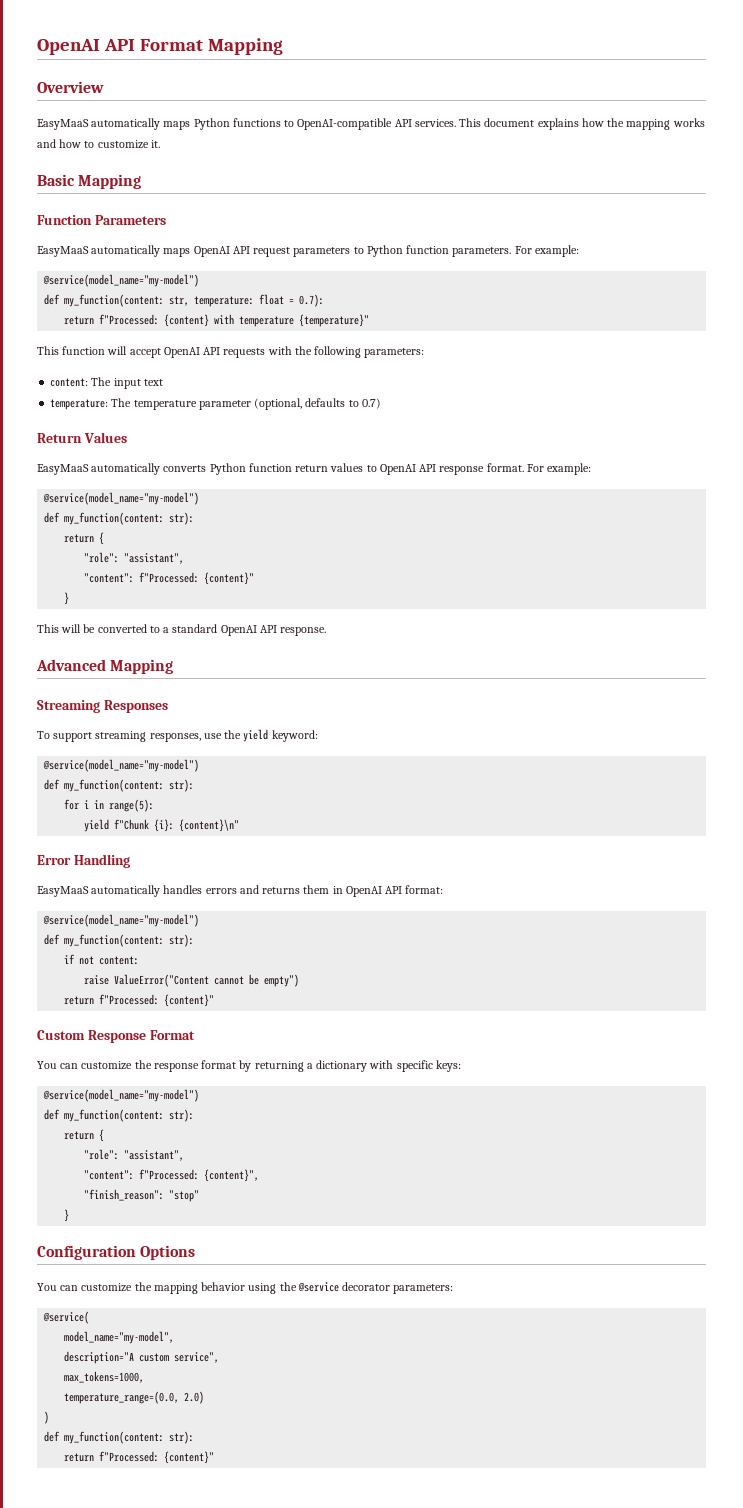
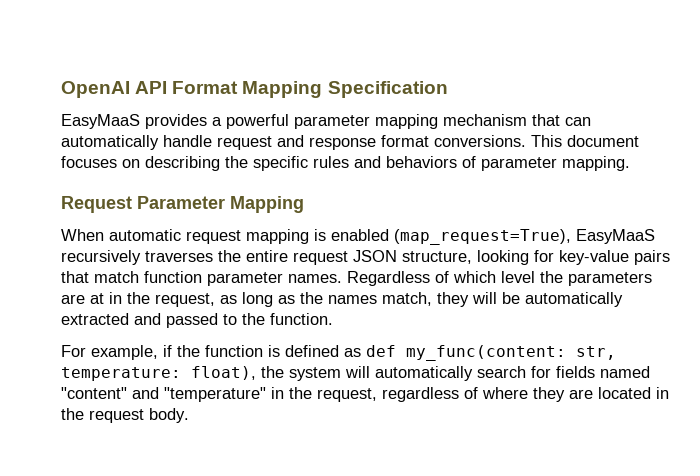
[37,81,104,93] [37,118,705,130] [37,139,160,149] [37,174,142,189] [37,215,166,225] [37,245,579,257] [43,274,200,287] [44,294,325,307] [64,314,370,327] [37,346,425,358] [50,377,163,389] [50,398,381,410] [37,432,127,443] [37,463,592,475] [43,492,200,505] [44,512,195,525] [64,532,105,545] [84,552,185,564] [84,572,255,585] [64,592,70,605] [37,624,327,636] [36,659,174,674] [37,700,168,713] [37,729,318,742] [43,759,200,772] [44,779,195,792] [64,799,155,812] [84,819,240,832] [37,854,130,868] [37,885,444,897] [43,914,200,927] [44,934,195,947] [64,954,140,965] [84,974,300,987] [64,994,215,1007] [37,1030,195,1043] [37,1060,461,1072] [43,1089,200,1102] [44,1109,195,1122] [64,1129,105,1142] [84,1149,185,1161] [84,1169,260,1182] [84,1189,200,1202] [64,1209,70,1222] [37,1245,196,1260] [37,1282,454,1294] [43,1311,90,1324] [64,1331,175,1344] [64,1351,220,1364] [64,1371,145,1383] [64,1391,205,1404] [44,1411,50,1424] [44,1431,195,1444] [64,1451,215,1464] // Overview // EasyMaaS automatically maps Python functions to OpenAI-compatible API services. This document explains how the mapping works and how to customize it. // Basic Mapping // Function Parameters // EasyMaaS automatically maps OpenAI API request parameters to Python function parameters. For example: // @service(model_name="my-model") // def my_function(content: str, temperature: float = 0.7): // return f"Processed: {content} with temperature {temperature}" // This function will accept OpenAI API requests with the following parameters: // content: The input text // temperature: The temperature parameter (optional, defaults to 0.7) // Return Values // EasyMaaS automatically converts Python function return values to OpenAI API response format. For example: // @service(model_name="my-model") // def my_function(content: str): // return { // "role": "assistant", // "content": f"Processed: {content}" // } // This will be converted to a standard OpenAI API response. // Advanced Mapping // Streaming Responses // To support streaming responses, use the yield keyword: // @service(model_name="my-model") // def my_function(content: str): // for i in range(5): // yield f"Chunk {i}: {content}\n" // Error Handling // EasyMaaS automatically handles errors and returns them in OpenAI API format: // @service(model_name="my-model") // def my_function(content: str): // if not content: // raise ValueError("Content cannot be empty") // return f"Processed: {content}" // Custom Response Format // You can customize the response format by returning a dictionary with specific keys: // @service(model_name="my-model") // def my_function(content: str): // return { // "role": "assistant", // "content": f"Processed: {content}", // "finish_reason": "stop" // } // Configuration Options // You can customize the mapping behavior using the @service decorator parameters: // @service( // model_name="my-model", // description="A custom service", // max_tokens=1000, // temperature_range=(0.0, 2.0) // ) // def my_function(content: str): // return f"Processed: {content}" -> [327,81,448,98] [61,114,591,129] [61,135,639,150] [61,156,630,171] [61,196,304,213] [61,229,655,245] [61,250,670,265] [61,271,652,286] [61,292,623,307] [61,313,333,328] [61,345,616,361] [61,366,650,381] [61,387,669,402] [61,408,189,423] Specification // EasyMaaS provides a powerful parameter mapping mechanism that can automatically handle request and response format conversions. This document focuses on describing the specific rules and behaviors of parameter mapping. // Request Parameter Mapping // When automatic request mapping is enabled (map_request=True), EasyMaaS recursively traverses the entire request JSON structure, looking for key-value pairs that match function parameter names. Regardless of which level the parameters are at in the request, as long as the names match, they will be automatically extracted and passed to the function. // For example, if the function is defined as def my_func(content: str, temperature: float), the system will automatically search for fields named "content" and "temperature" in the request, regardless of where they are located in the request body.

